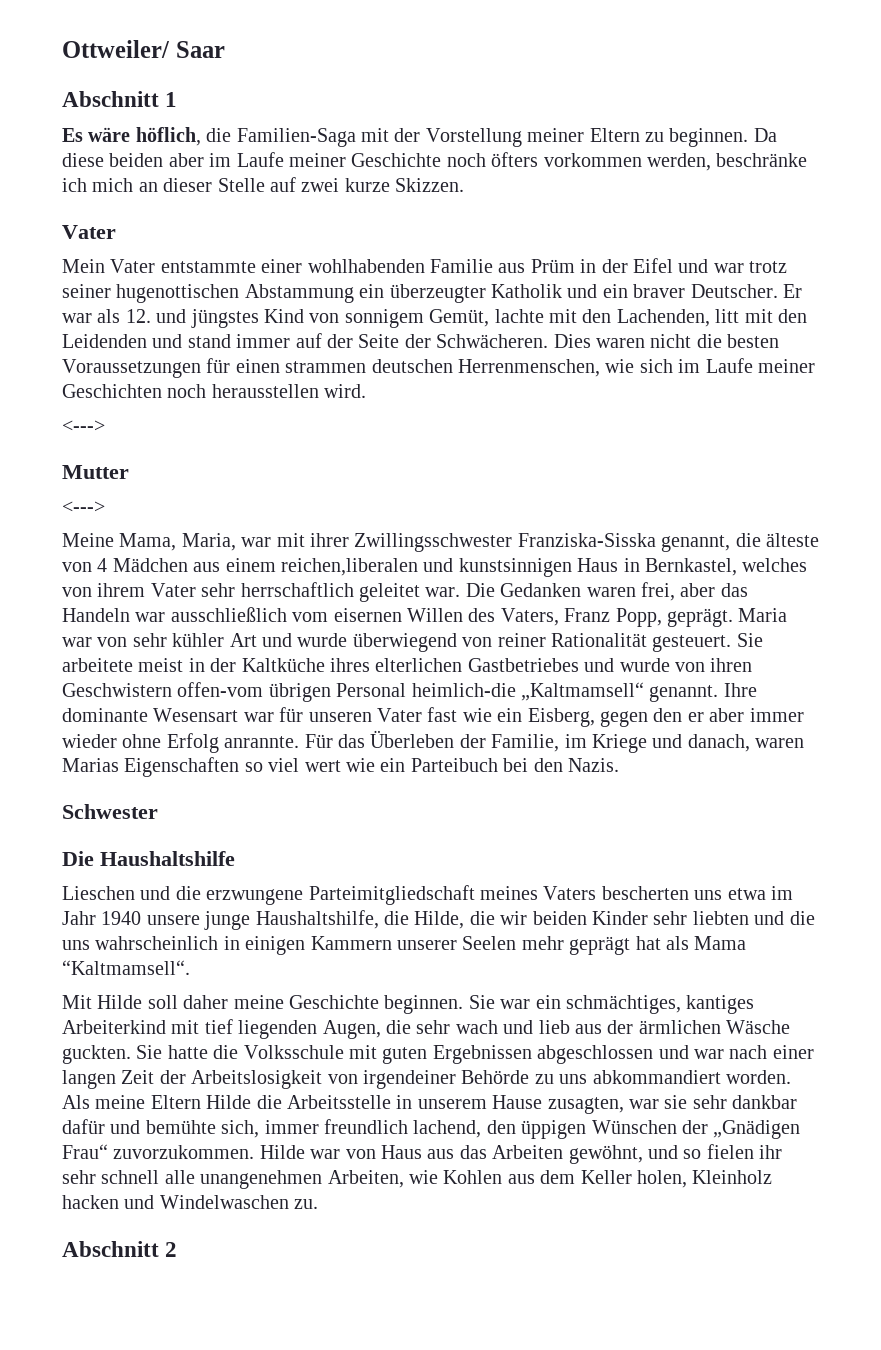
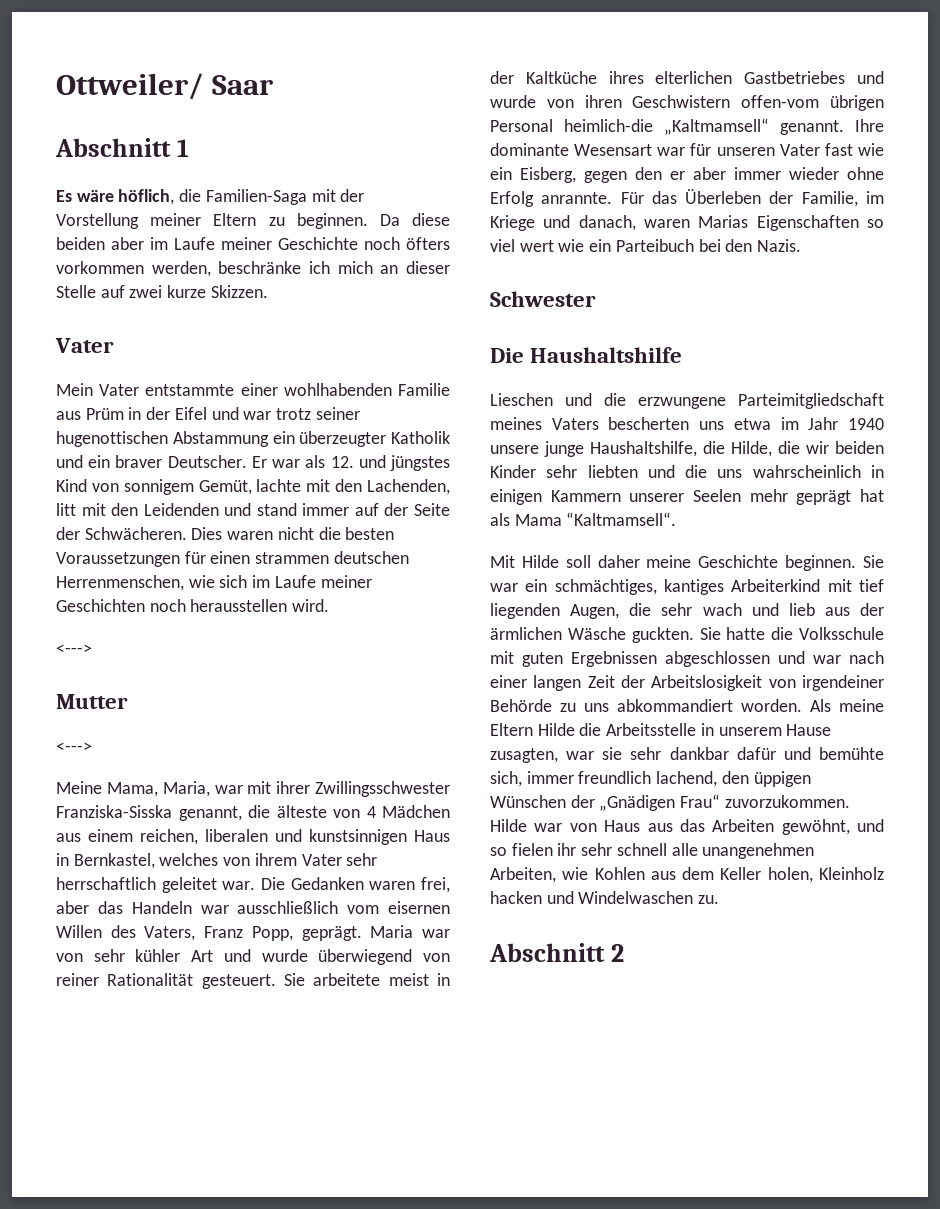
[281,558,418,576] reichen,liberalen -> [140,829,268,845] reichen, liberalen

